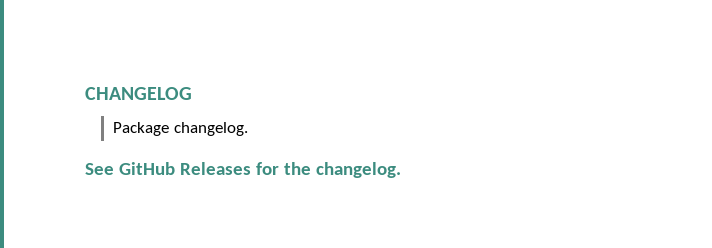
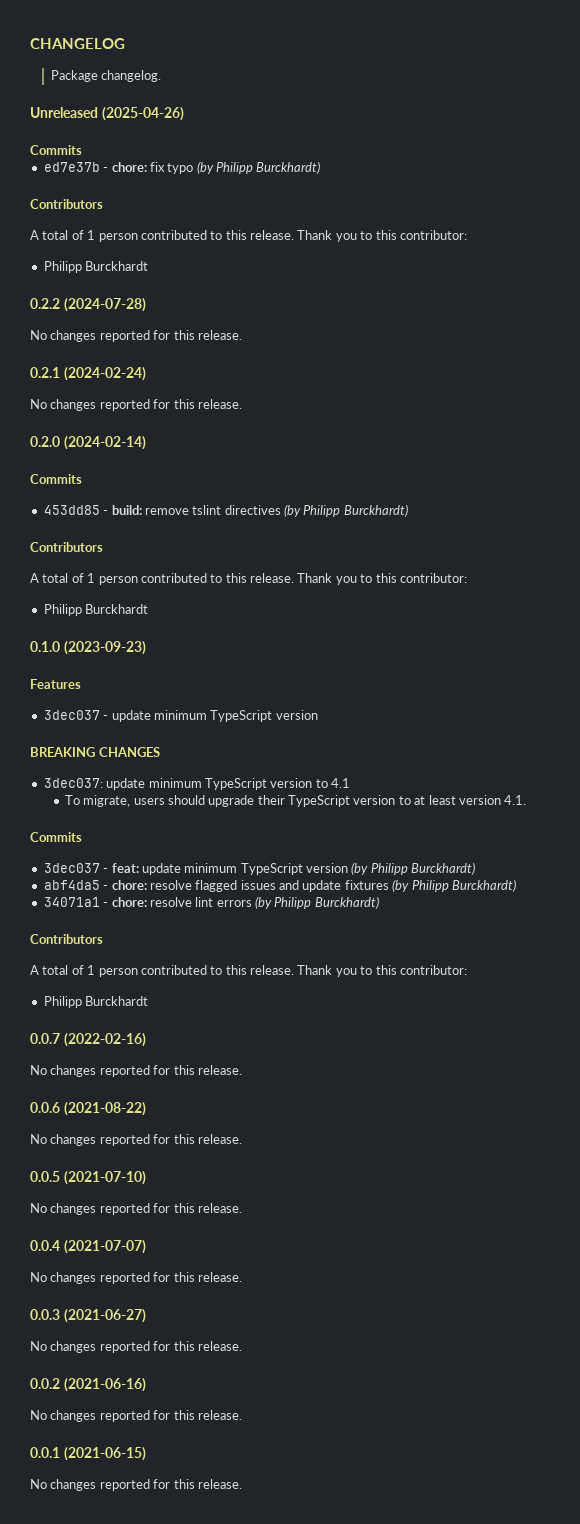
[85,162,401,178] See GitHub Releases for the changelog. -> [30,107,184,121] [30,145,82,155] [43,161,321,174] [30,199,103,209] [30,230,467,242] [43,261,149,273] [30,298,146,312] [30,330,242,342] [30,367,146,381] [30,399,242,411] [30,436,146,450] [30,474,82,484] [43,504,408,517] [30,542,103,552] [30,573,467,585] [43,604,149,616] [30,641,146,655] [30,679,81,689] [43,710,318,722] [30,747,160,757] [43,778,350,790] [64,795,527,807] [30,832,82,842] [43,862,476,875] [43,879,516,892] [43,896,379,909] [30,934,103,944] [30,965,467,977] [43,996,149,1008] [30,1033,146,1047] [30,1065,242,1077] [30,1102,146,1116] [30,1134,242,1146] [30,1171,146,1185] [30,1203,242,1215] [30,1240,146,1254] [30,1272,242,1284] [30,1309,146,1323] [30,1341,242,1353] [30,1378,146,1392] [30,1410,242,1422] [30,1447,146,1461] [30,1479,242,1491] Unreleased (2025-04-26) // Commits // ed7e37b - chore: fix typo (by Philipp Burckhardt) // Contributors // A total of 1 person contributed to this release. Thank you to this contributor: // Philipp Burckhardt // 0.2.2 (2024-07-28) // No changes reported for this release. // 0.2.1 (2024-02-24) // No changes reported for this release. // 0.2.0 (2024-02-14) // Commits // 453dd85 - build: remove tslint directives (by Philipp Burckhardt) // Contributors // A total of 1 person contributed to this release. Thank you to this contributor: // Philipp Burckhardt // 0.1.0 (2023-09-23) // Features // 3dec037 - update minimum TypeScript version // BREAKING CHANGES // 3dec037: update minimum TypeScript version to 4.1 // To migrate, users should upgrade their TypeScript version to at least version 4.1. // Commits // 3dec037 - feat: update minimum TypeScript version (by Philipp Burckhardt) // abf4da5 - chore: resolve flagged issues and update fixtures (by Philipp Burckhardt) // 34071a1 - chore: resolve lint errors (by Philipp Burckhardt) // Contributors // A total of 1 person contributed to this release. Thank you to this contributor: // Philipp Burckhardt // 0.0.7 (2022-02-16) // No changes reported for this release. // 0.0.6 (2021-08-22) // No changes reported for this release. // 0.0.5 (2021-07-10) // No changes reported for this release. // 0.0.4 (2021-07-07) // No changes reported for this release. // 0.0.3 (2021-06-27) // No changes reported for this release. // 0.0.2 (2021-06-16) // No changes reported for this release. // 0.0.1 (2021-06-15) // No changes reported for this release.

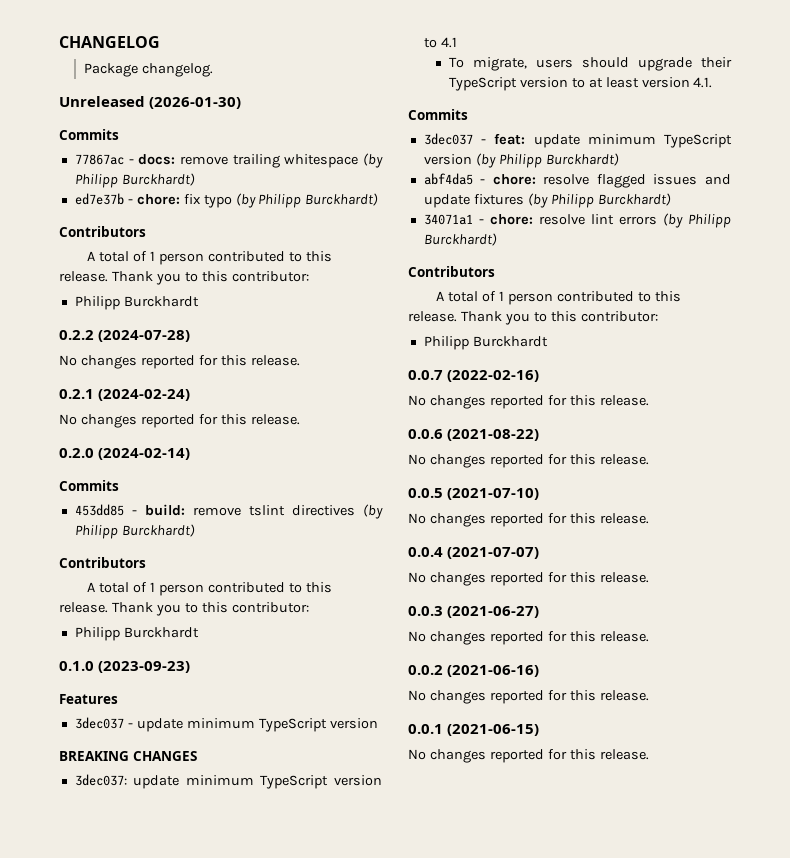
[101,107,184,121] [30,145,82,155] (2025-04-26) // Commits -> [149,97,242,109] [59,129,119,140] [74,153,384,168] [74,173,195,188] (2026-01-30) // Commits // 77867ac - docs: remove trailing whitespace (by Philipp Burckhardt)

